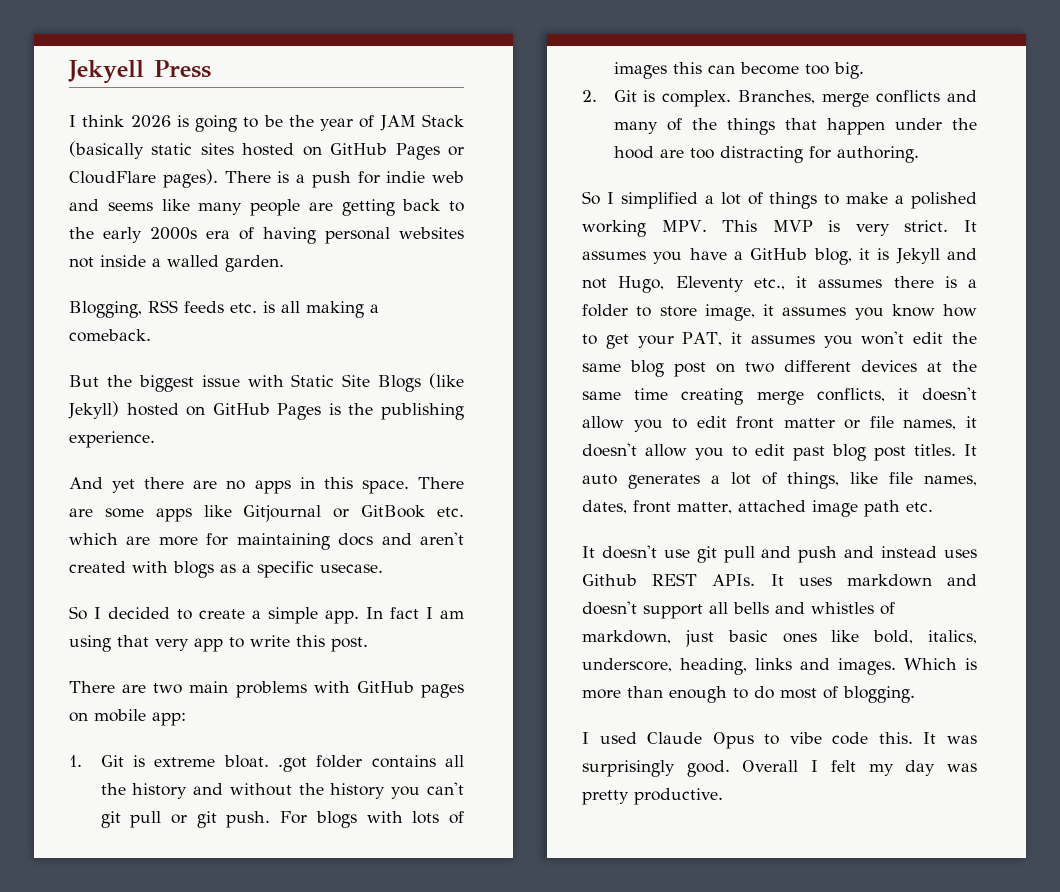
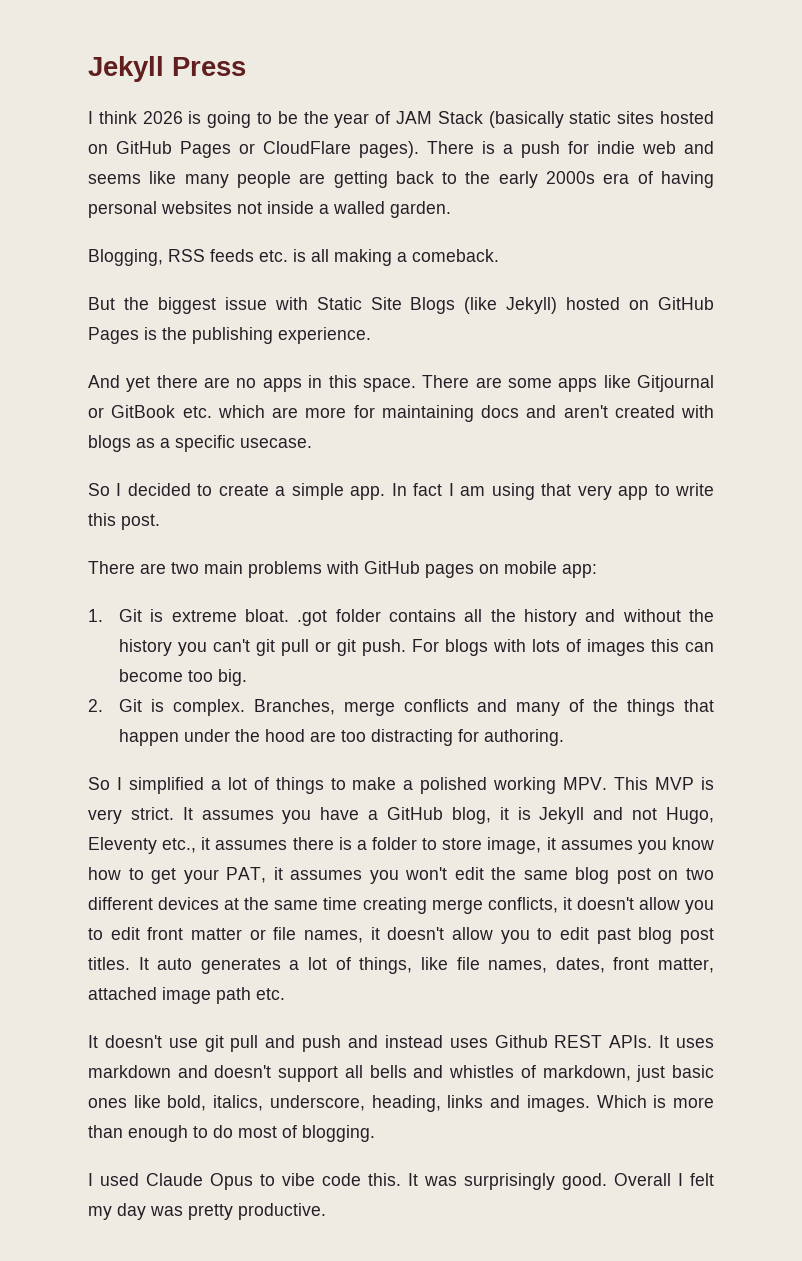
[68,60,144,84] Jekyell -> [88,56,164,82] Jekyll

